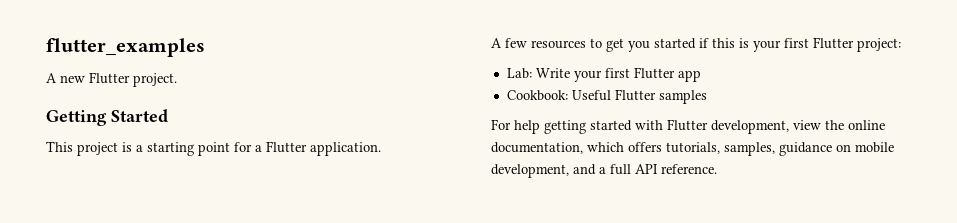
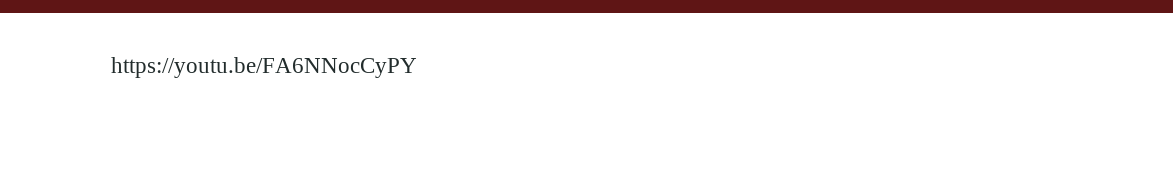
[46,38,205,57] [46,72,177,87] [46,109,168,126] [46,141,381,156] [491,37,901,52] [506,67,701,82] [506,89,707,104] [491,119,885,134] [491,142,894,156] [491,164,717,178] flutter_examples // A new Flutter project. // Getting Started // This project is a starting point for a Flutter application. // A few resources to get you started if this is your first Flutter project: // Lab: Write your first Flutter app // Cookbook: Useful Flutter samples // For help getting started with Flutter development, view the online documentation, which offers tutorials, samples, guidance on mobile development, and a full API reference. -> [111,57,417,78] https://youtu.be/FA6NNocCyPY

